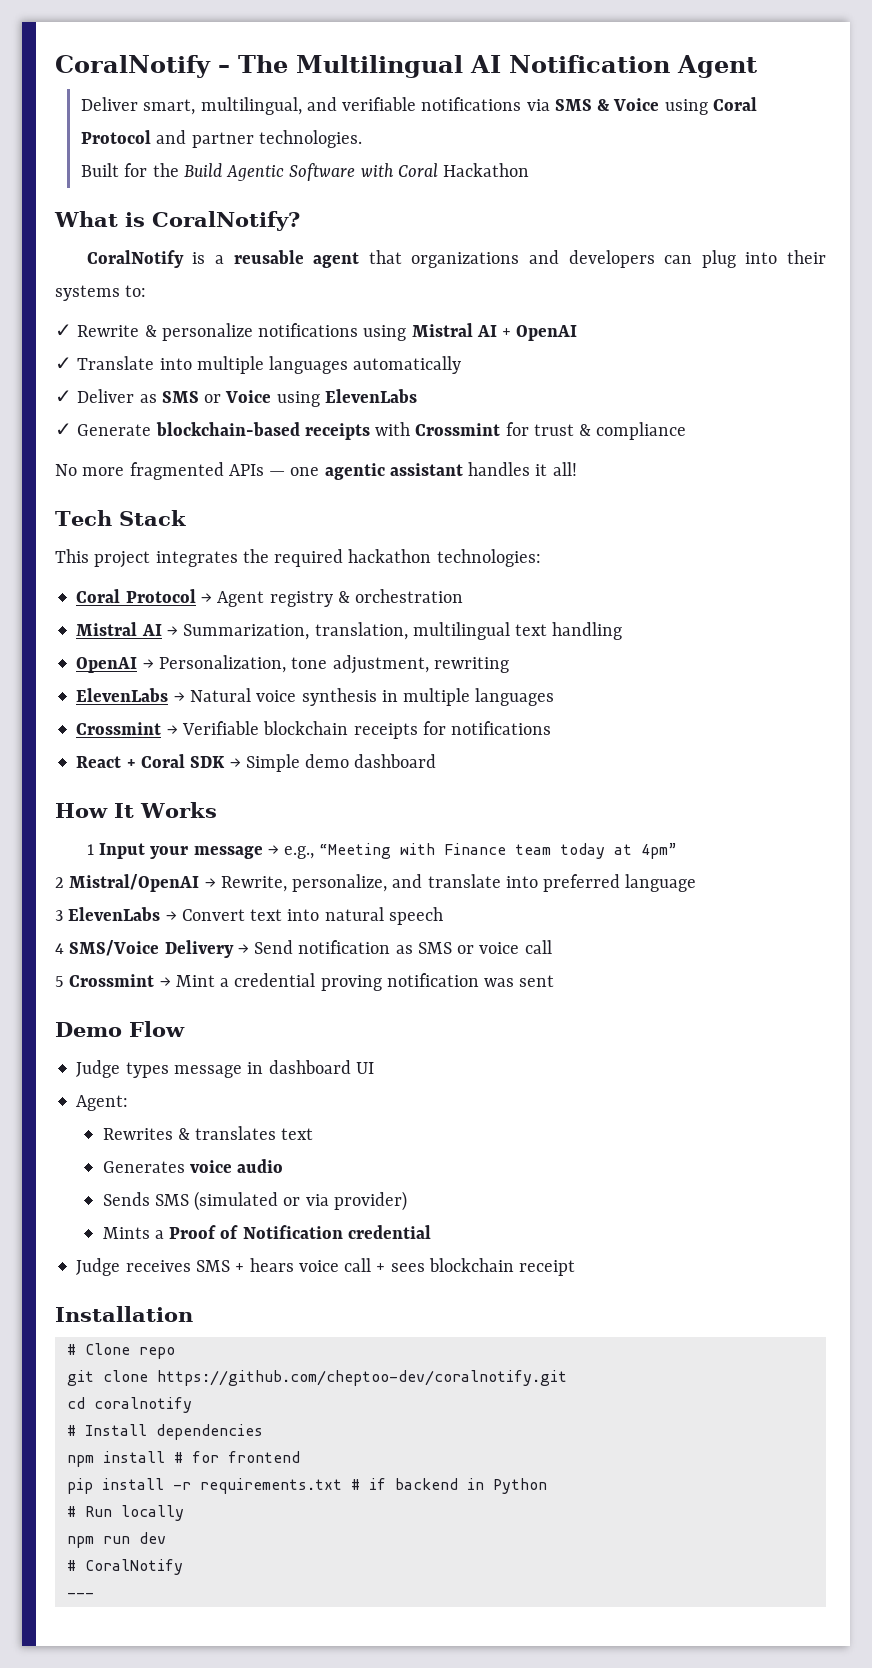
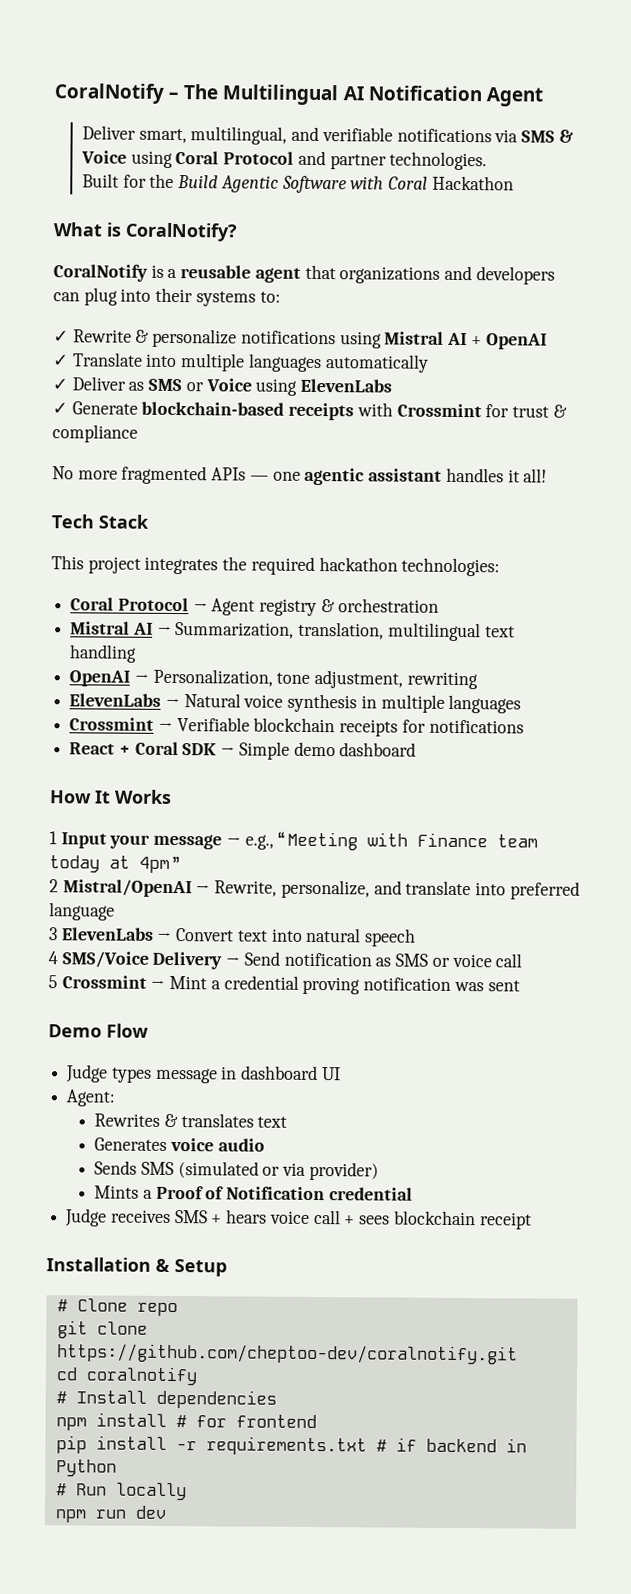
(193, 1314) none -> [155,1258,227,1277] & Setup
[66,1559,183,1575] [66,1592,94,1598] // # CoralNotify // --- -> (167, 1512) none

